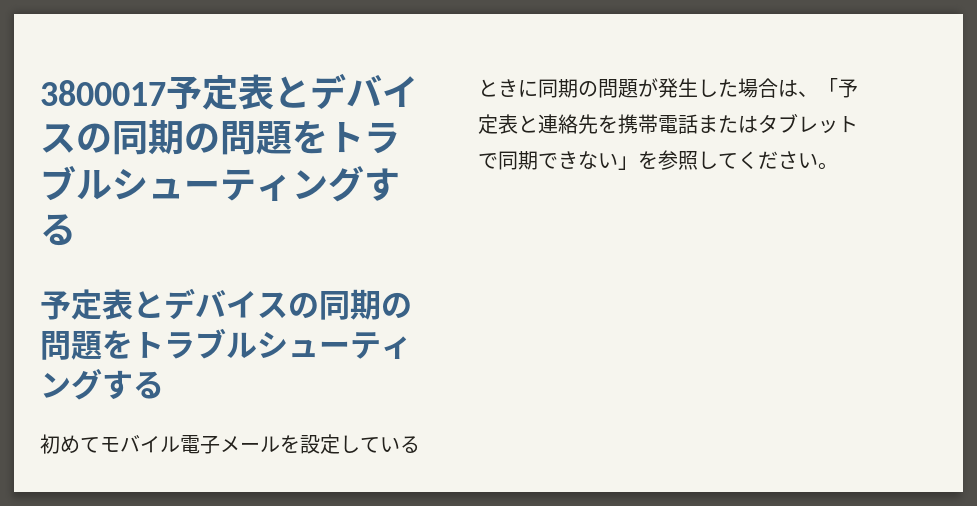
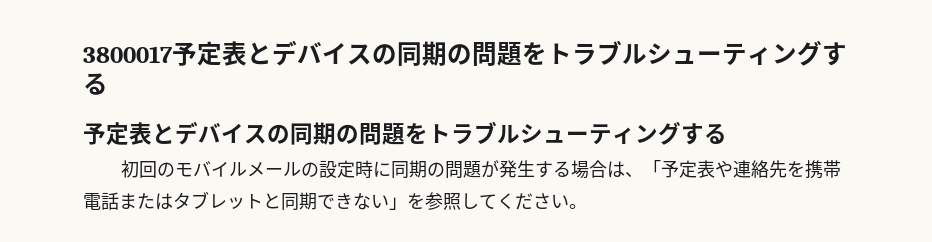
[60,435,100,454] めて -> [139,161,176,178] 回の
[180,434,420,454] [478,79,518,97] 電子メールを設定しているとき -> [247,160,374,178] メールの設定時
[698,79,738,97] した -> [535,161,572,178] する
[518,115,538,133] と -> [715,160,734,178] や
[478,153,498,169] で -> [263,193,281,209] と

